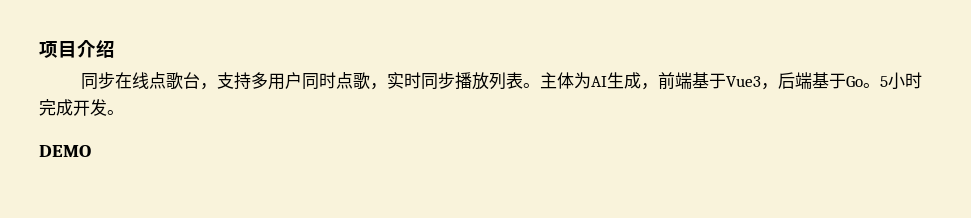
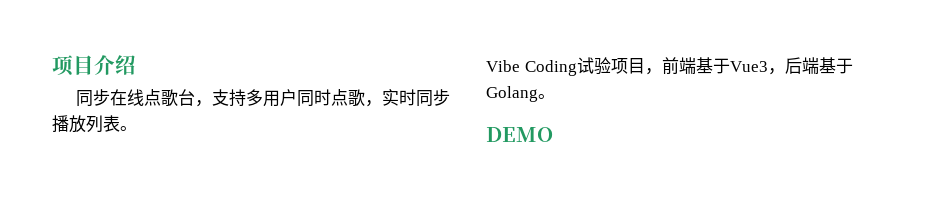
[539,72,641,89] 主体为AI生成 -> [486,57,645,76] // Vibe Coding试验项目
[845,72,922,90] [39,99,107,116] Go。5小时完成开发 -> [486,86,538,102] Golang

